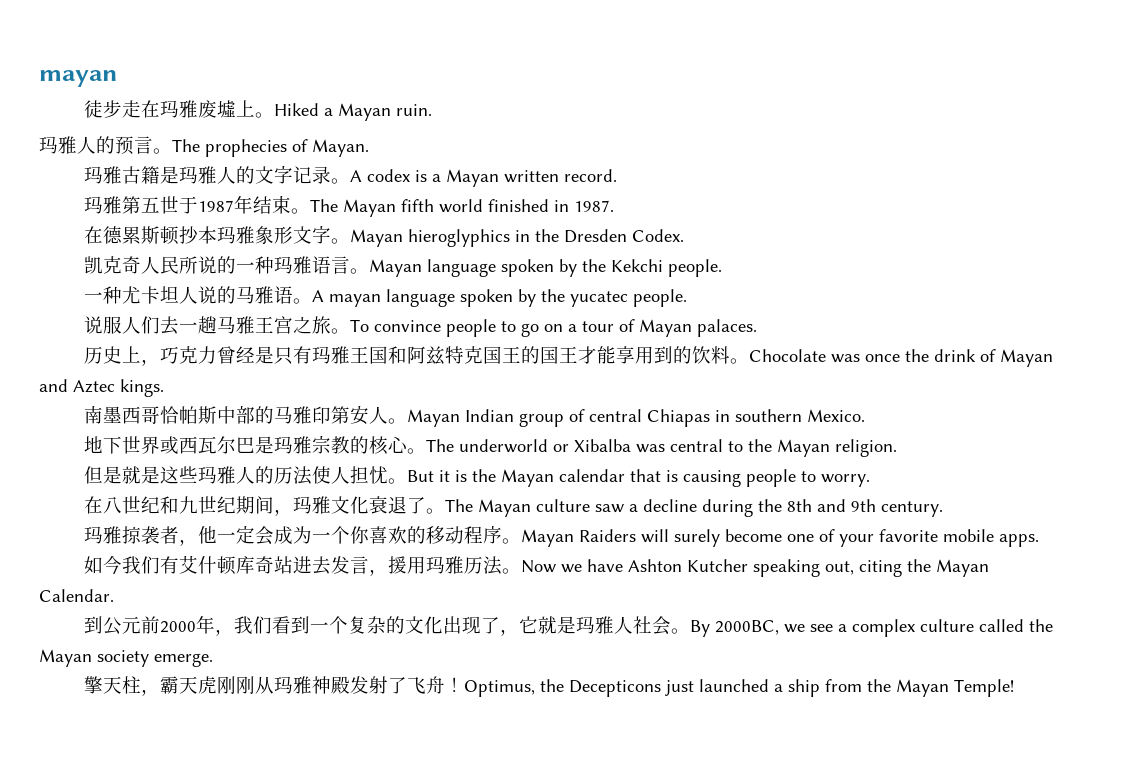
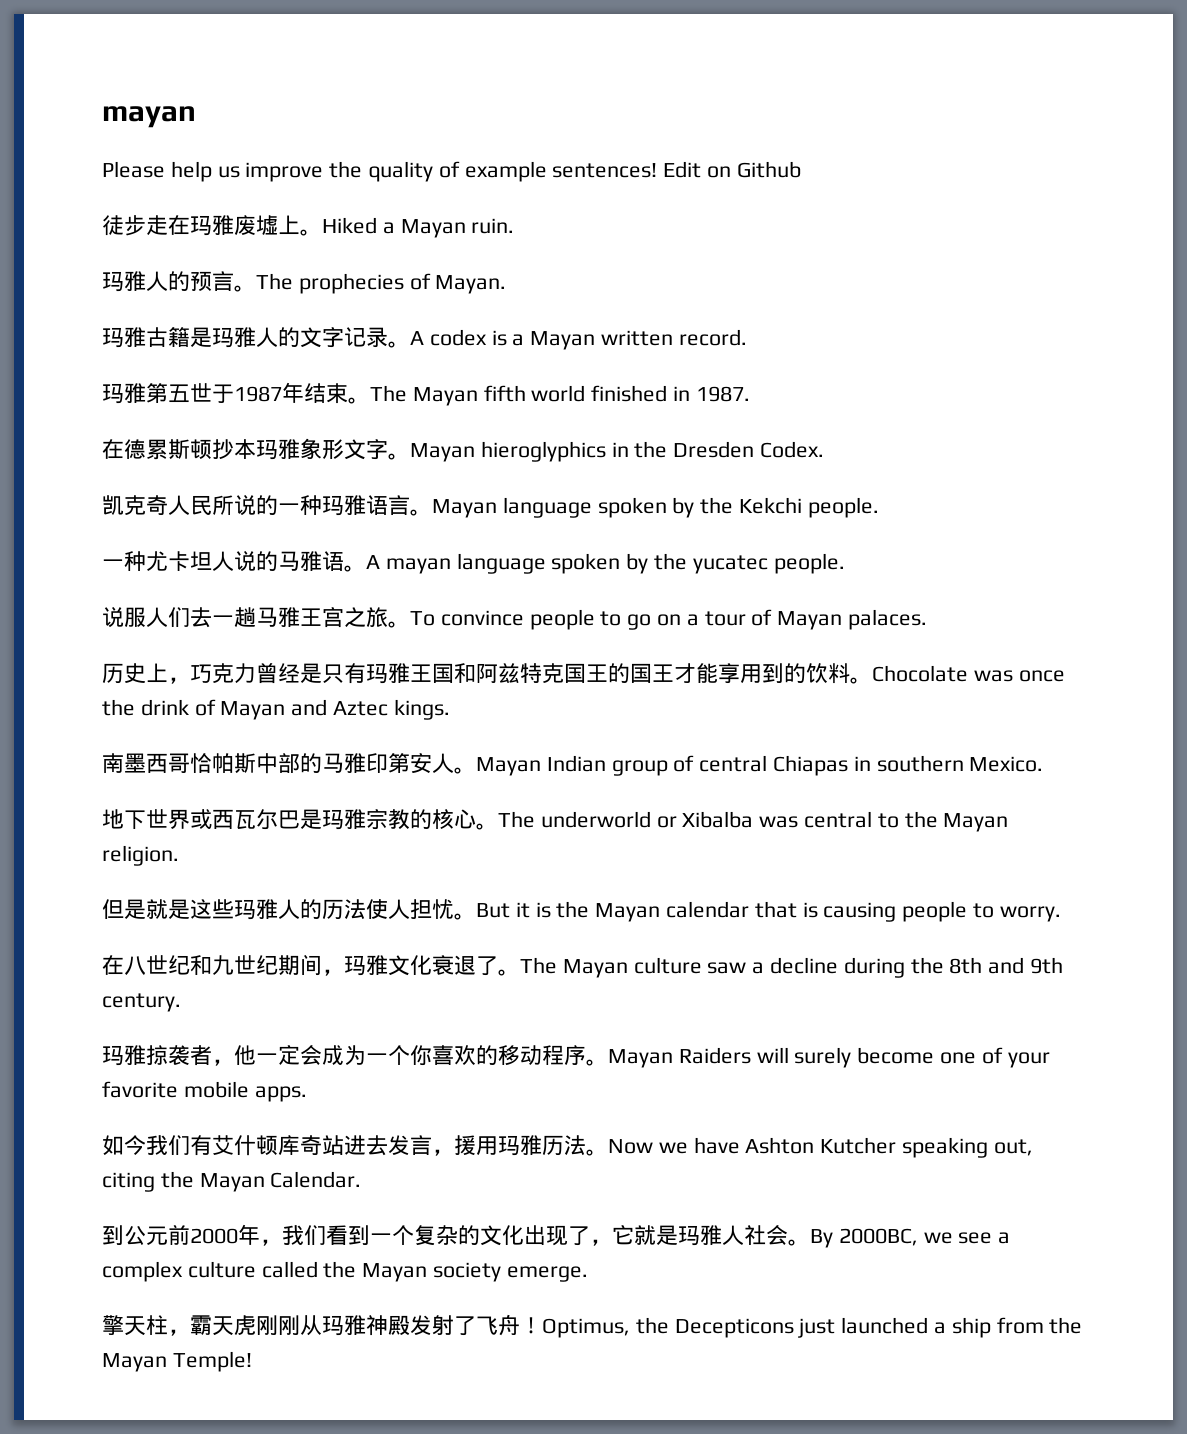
[39,70,118,87] mayan -> [102,106,196,128] [102,161,801,182] mayan // Please help us improve the quality of example sentences! Edit on Github

